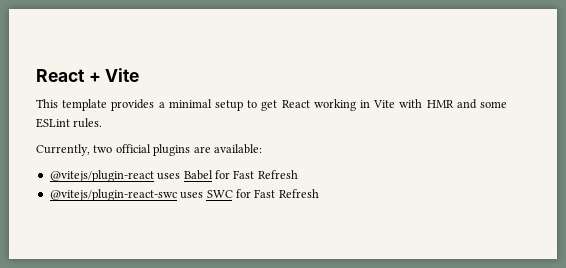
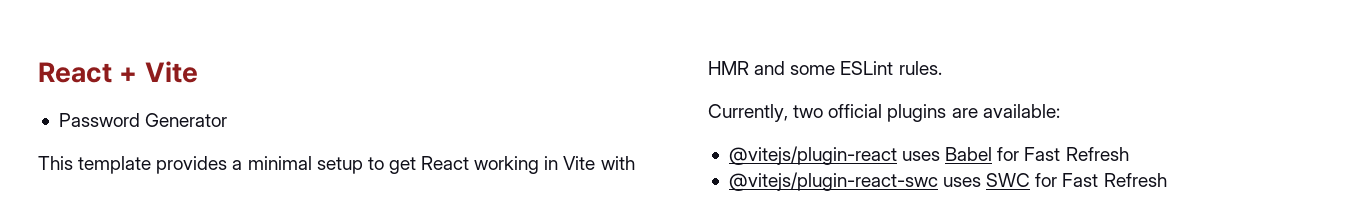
(140, 75) none -> [58,113,228,127] // Password Generator

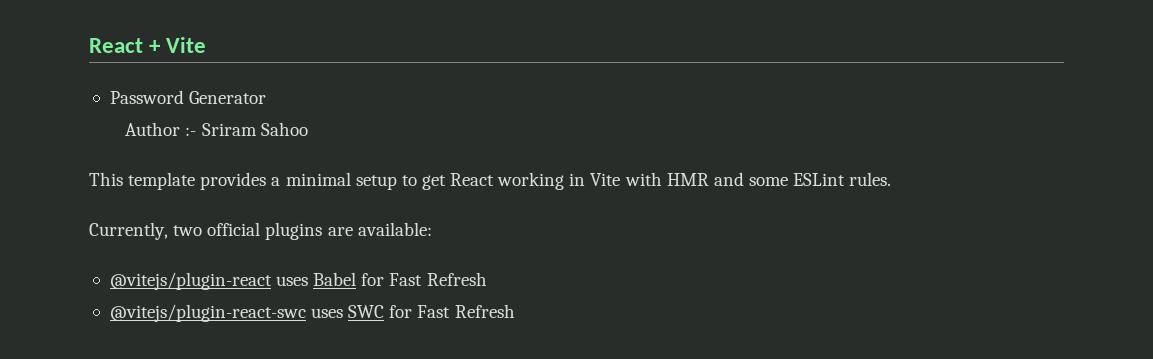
(228, 120) none -> [125,122,308,136] // Author :- Sriram Sahoo

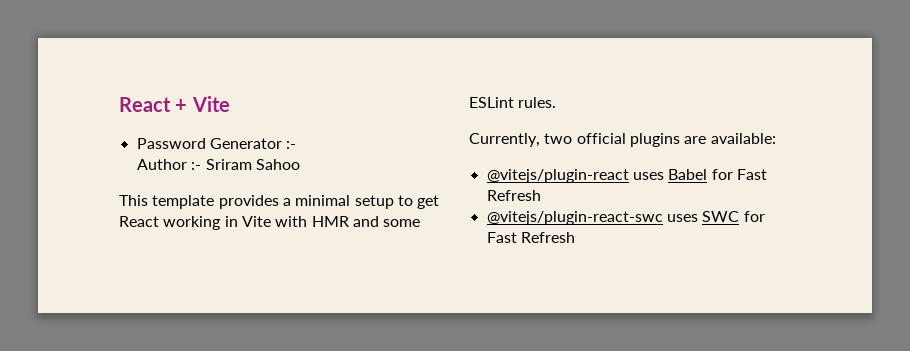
(267, 97) none -> [286,141,297,149] :-

